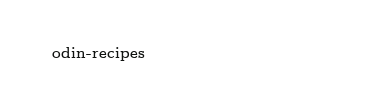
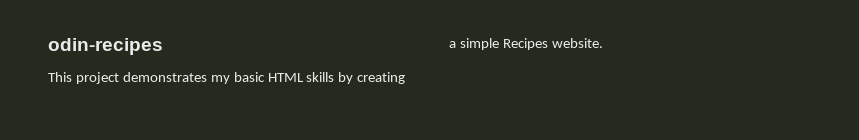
(145, 54) none -> [48,72,406,84] [449,38,603,50] // This project demonstrates my basic HTML skills by creating a simple Recipes website.

